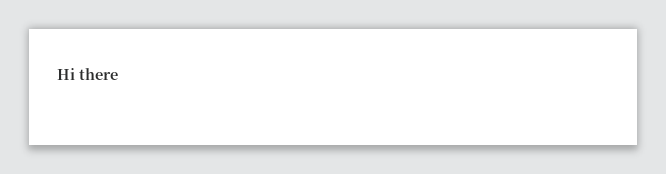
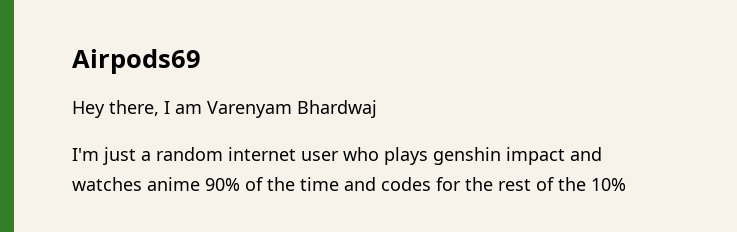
[57,68,118,80] Hi there -> [72,49,201,74] [72,100,377,118] [72,147,602,165] [72,177,626,191] Airpods69 // Hey there, I am Varenyam Bhardwaj // I'm just a random internet user who plays genshin impact and watches anime 90% of the time and codes for the rest of the 10%

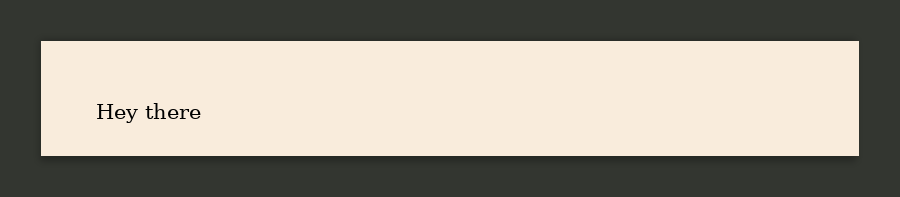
[72,49,201,74] [72,100,377,118] [72,147,602,165] [72,177,626,191] Airpods69 // Hey there, I am Varenyam Bhardwaj // I'm just a random internet user who plays genshin impact and watches anime 90% of the time and codes for the rest of the 10% -> [96,103,201,123] Hey there

